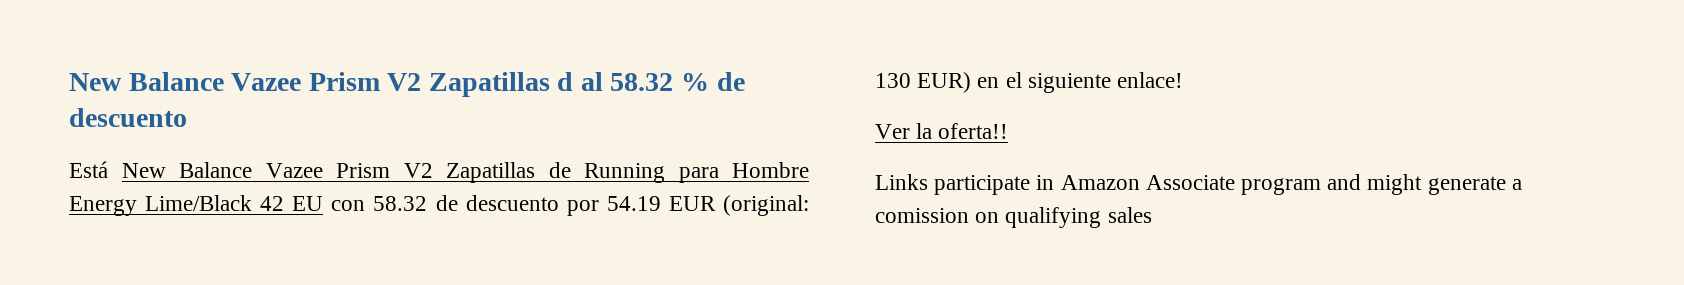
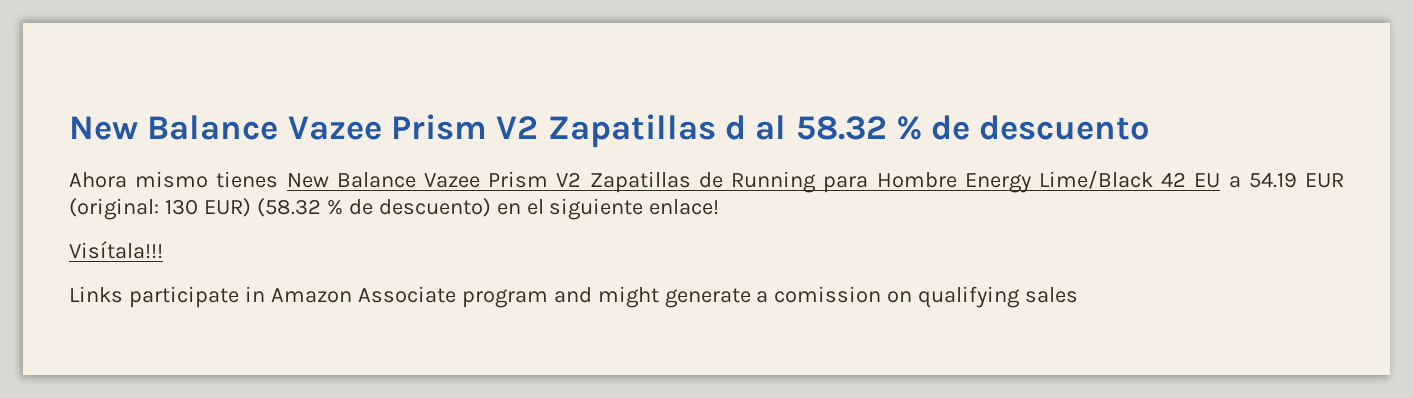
[69,161,108,178] Está -> [69,171,279,188] Ahora mismo tienes
[331,195,599,216] con 58.32 de descuento por -> [1228,176,1241,188] a
(972, 82) none -> [256,198,491,217] (58.32 % de descuento)
[875,123,1009,139] Ver la oferta!! -> [69,241,163,259] Visítala!!!

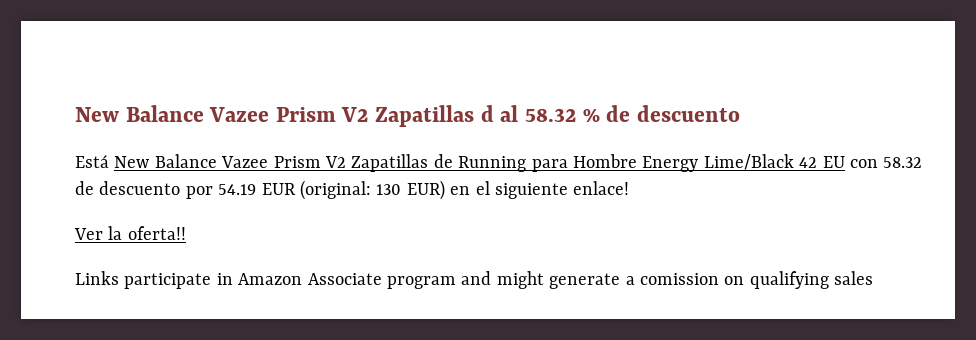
[69,171,279,188] Ahora mismo tienes -> [75,155,109,168] Está
[1228,176,1241,188] a -> [849,157,923,168] [75,181,213,199] con 58.32 de descuento por
[256,198,491,217] (58.32 % de descuento) -> (445, 190) none
[69,241,163,259] Visítala!!! -> [74,226,186,240] Ver la oferta!!

